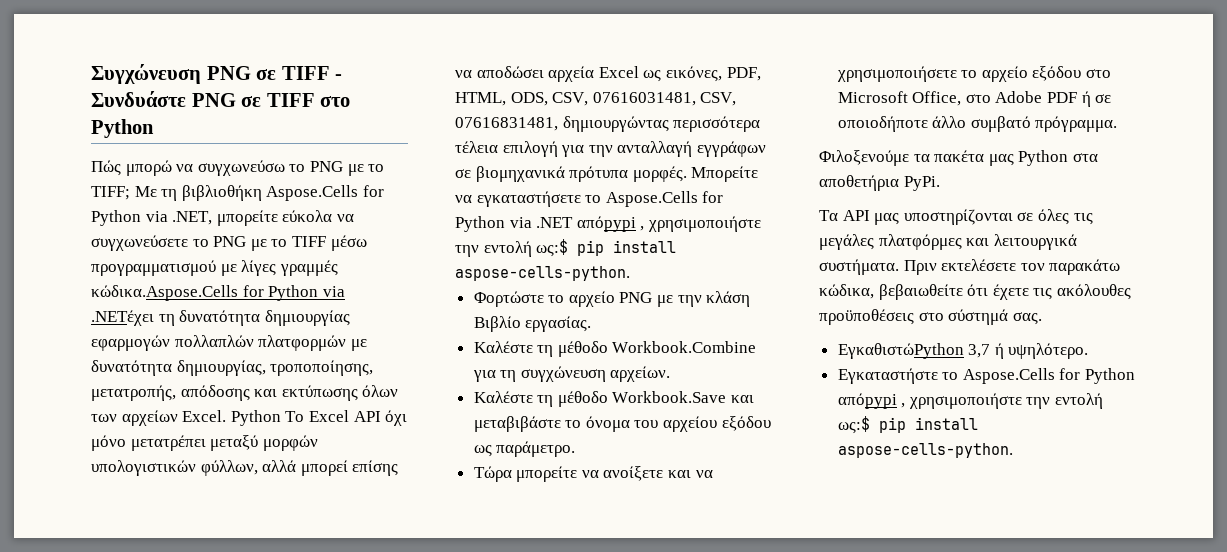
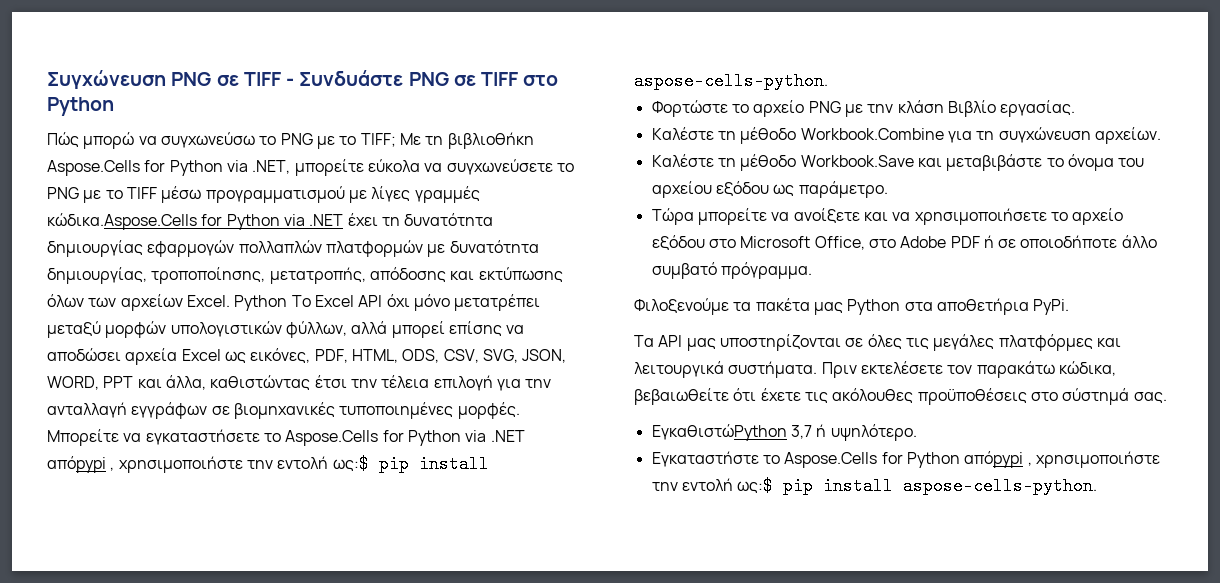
[91,310,154,326] .NETέχει -> [309,213,378,226] .NET έχει
[592,92,737,106] [455,116,761,132] 07616031481, CSV, 07616831481, δημιουργώντας περισσότερα -> [482,349,567,363] [47,375,377,390] SVG, JSON, WORD, PPT και άλλα, καθιστώντας έτσι την
[475,166,629,182] βιομηχανικά πρότυπα -> [233,402,454,419] βιομηχανικές τυποποιημένες

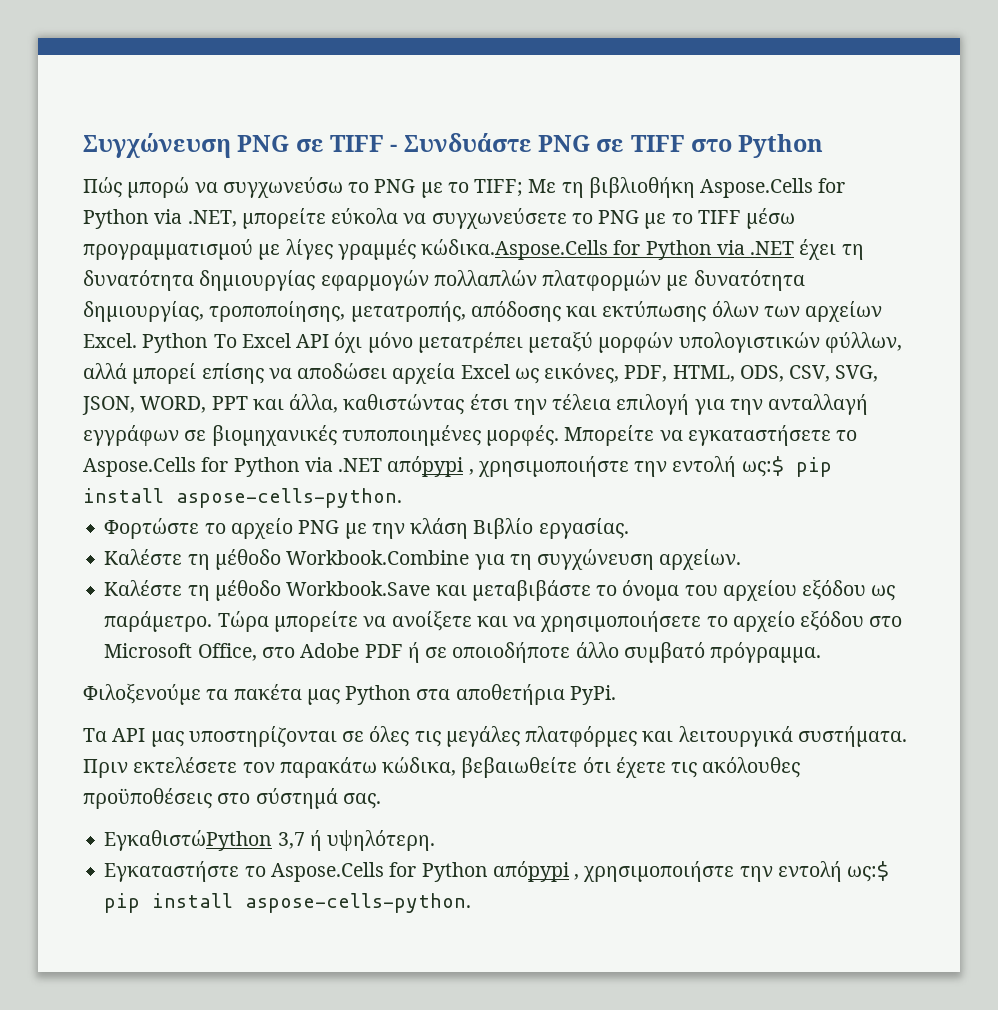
(888, 189) // -> (213, 621) none
[830,424,917,441] υψηλότερο. -> [327,830,436,851] υψηλότερη.

